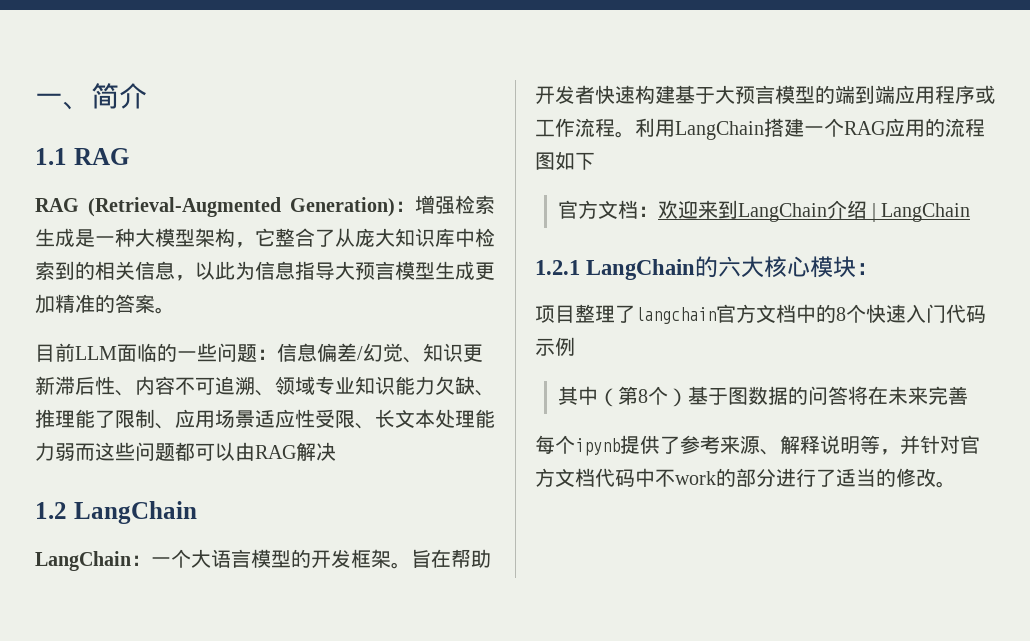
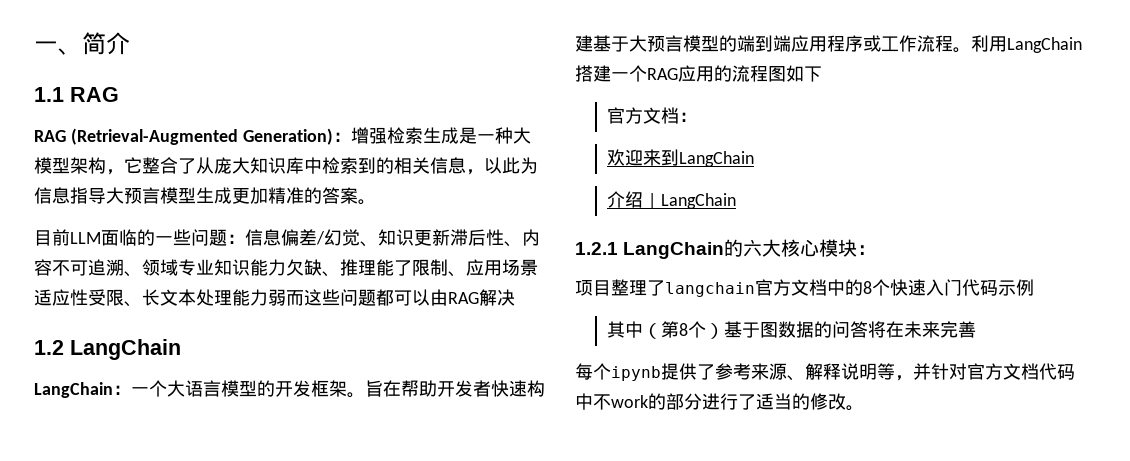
(658, 211) none -> (698, 117) //
(827, 212) none -> (755, 159) //

